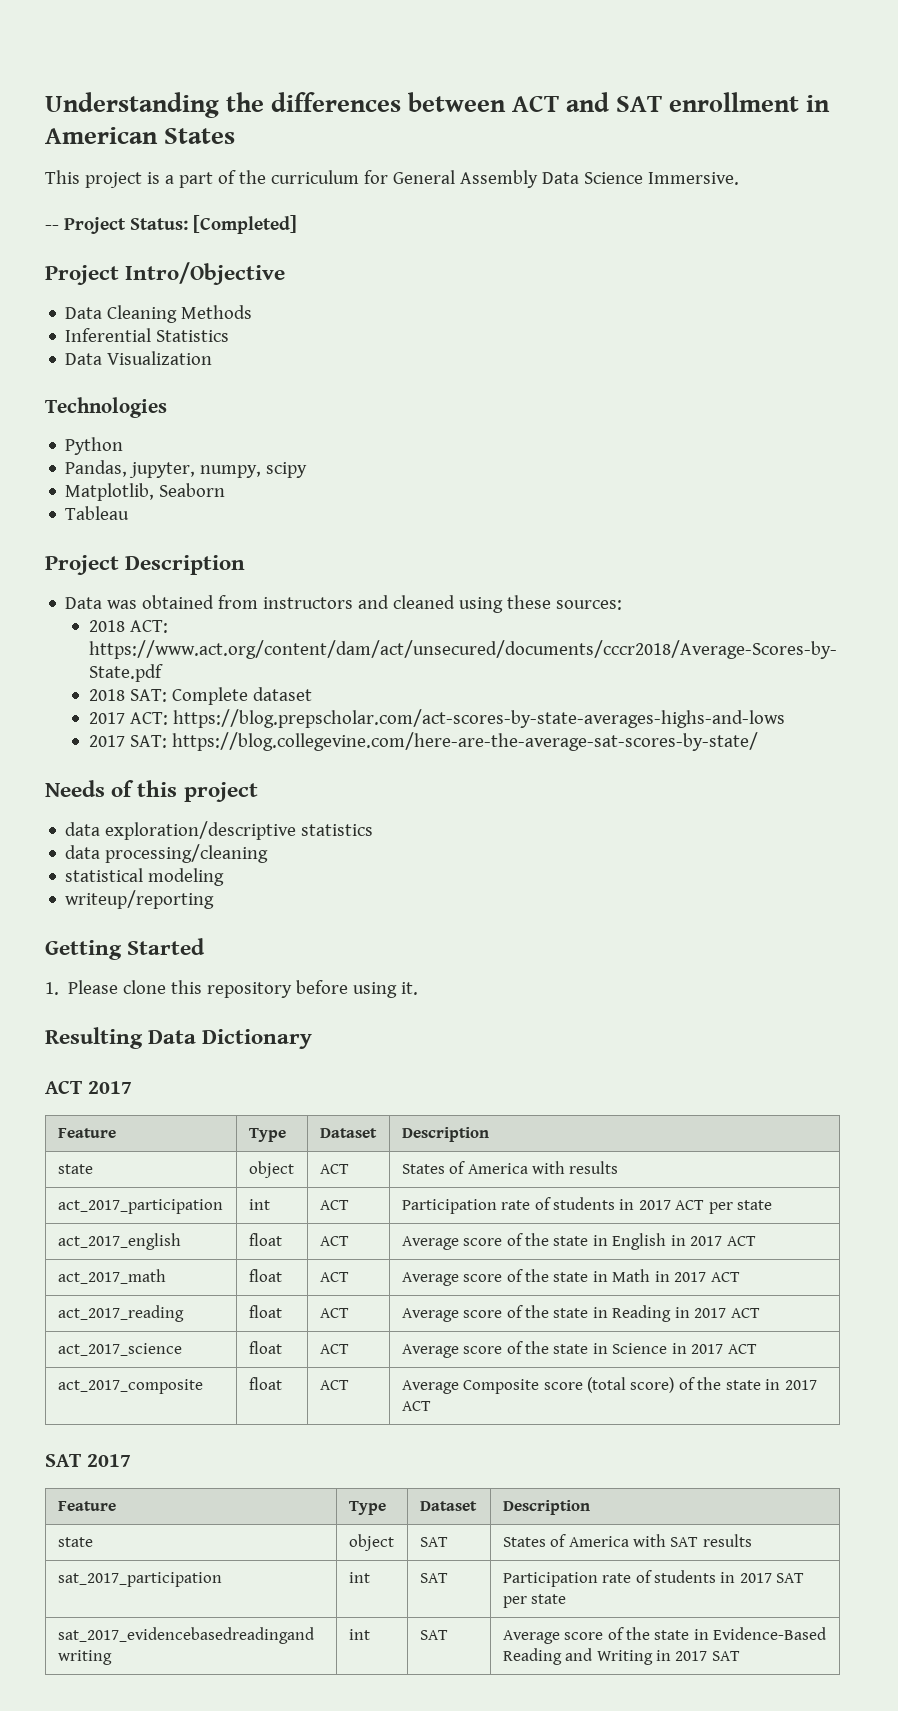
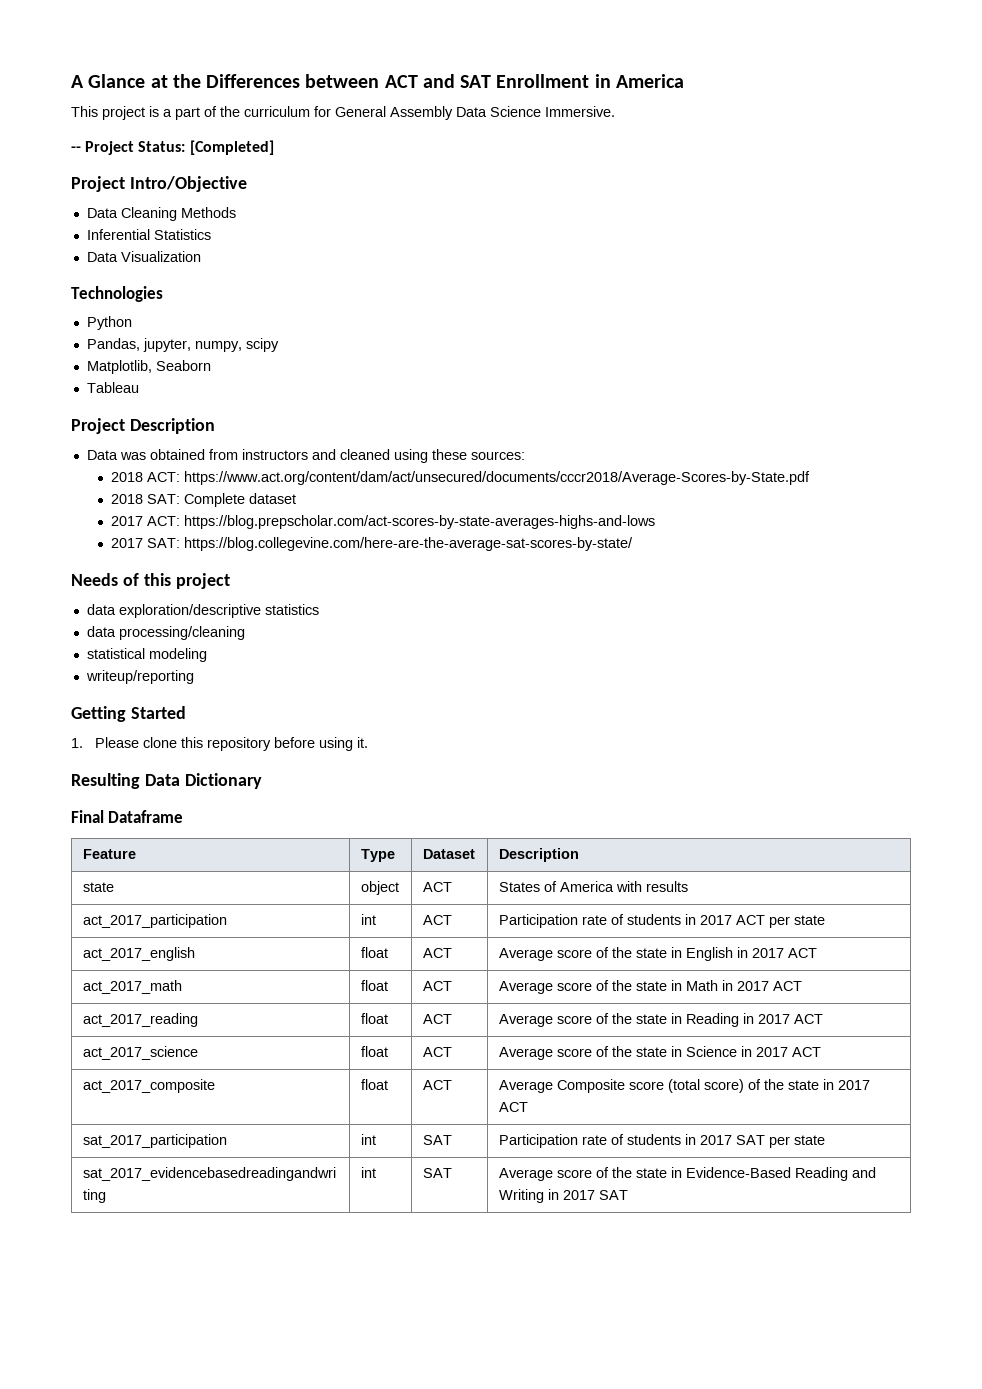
[45,92,831,118] [45,127,236,144] Understanding the differences between ACT and SAT enrollment in American States -> [71,74,684,88] A Glance at the Differences between ACT and SAT Enrollment in America
[45,1081,132,1094] ACT 2017 -> [71,810,184,823] Final Dataframe
[45,1454,131,1467] [57,1501,116,1511] [348,1501,386,1515] [419,1501,477,1511] [502,1500,590,1515] [57,1537,93,1547] [348,1534,394,1551] [419,1537,448,1547] [502,1534,752,1547] // SAT 2017 // Feature | Type | Dataset | Description // state | object | SAT | States of America with SAT results -> (528, 1107) none

